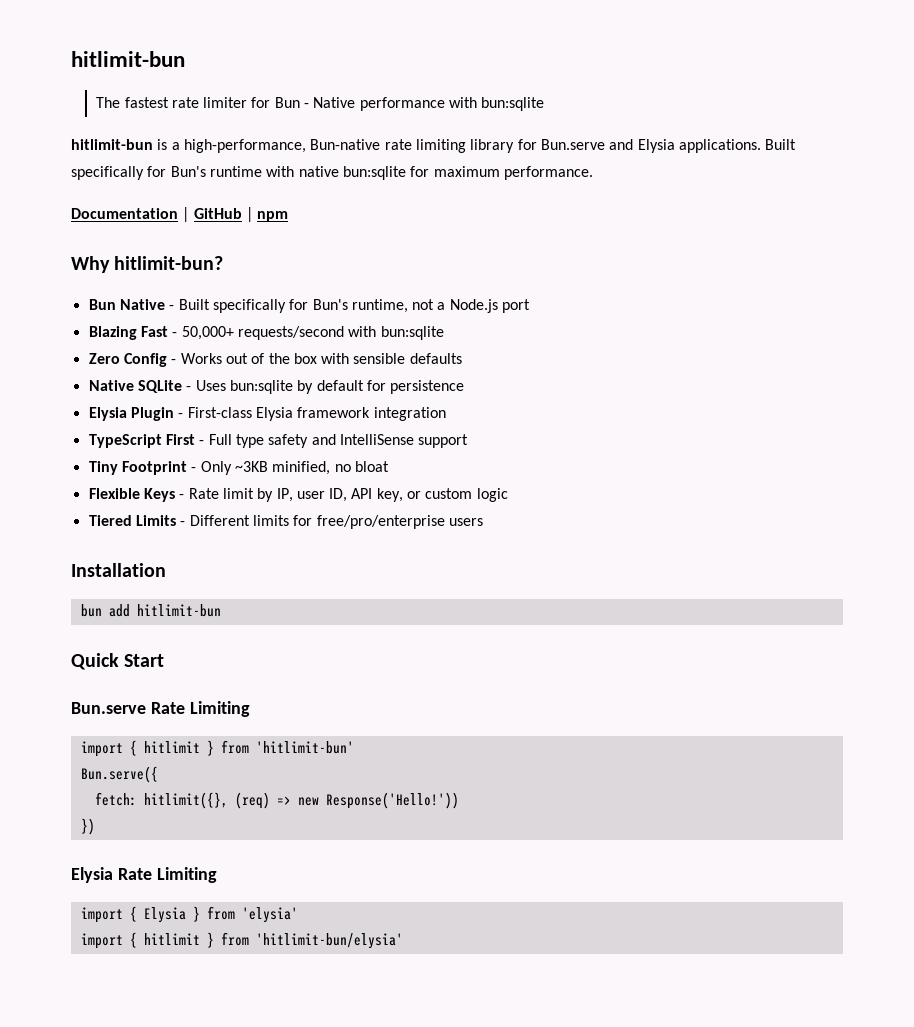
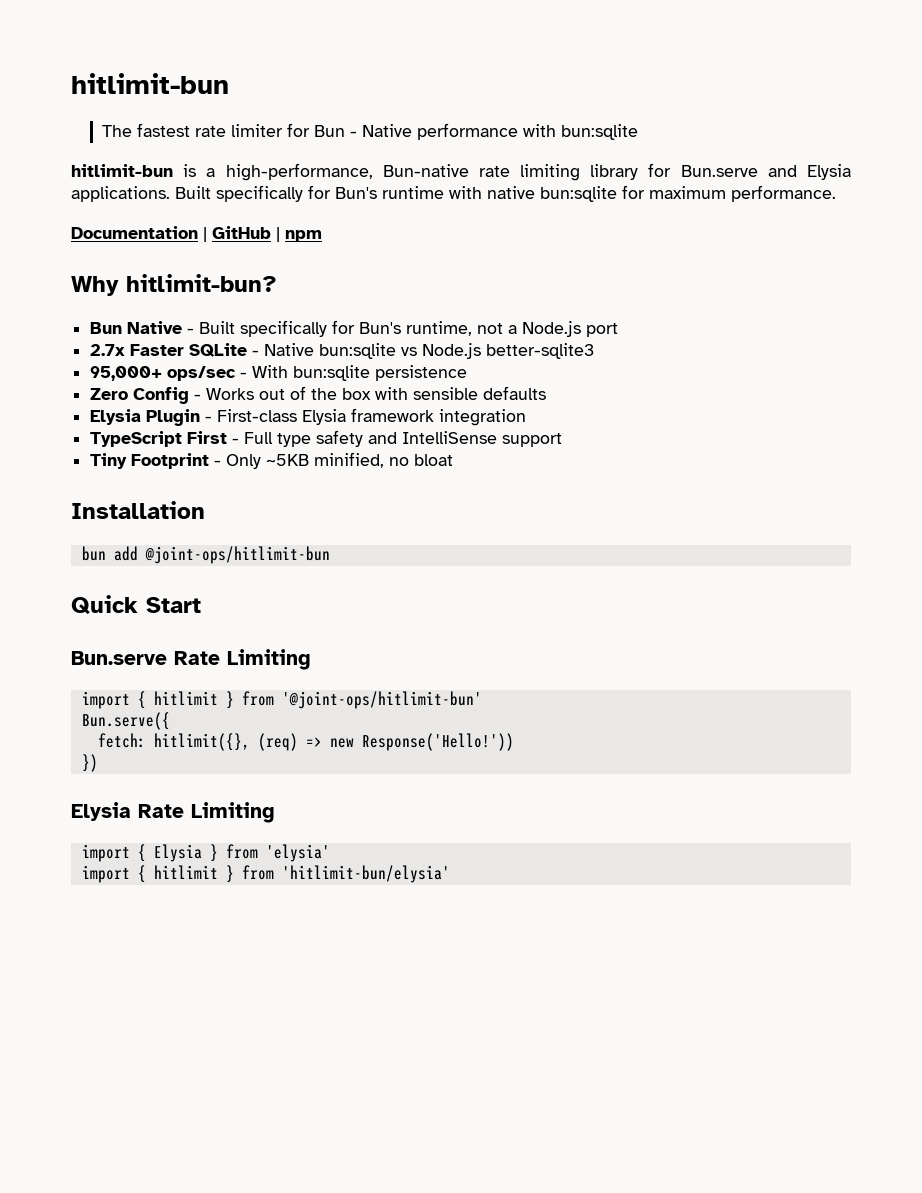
[88,326,444,340] Blazing Fast - 50,000+ requests/second with bun:sqlite -> [90,343,595,359] [90,365,468,381] 2.7x Faster SQLite - Native bun:sqlite vs Node.js better-sqlite3 // 95,000+ ops/sec - With bun:sqlite persistence
[88,380,465,394] // Native SQLite - Uses bun:sqlite by default for persistence -> (547, 393) none
[234,461,268,472] ~3KB -> [266,454,310,466] ~5KB
[88,488,508,502] [88,515,483,529] // Flexible Keys - Rate limit by IP, user ID, API key, or custom logic // Tiered Limits - Different limits for free/pro/enterprise users -> (454, 460) none
[136,604,221,617] hitlimit-bun -> [144,546,330,564] @joint-ops/hitlimit-bun
[255,741,354,754] 'hitlimit-bun' -> [281,691,482,709] '@joint-ops/hitlimit-bun'

